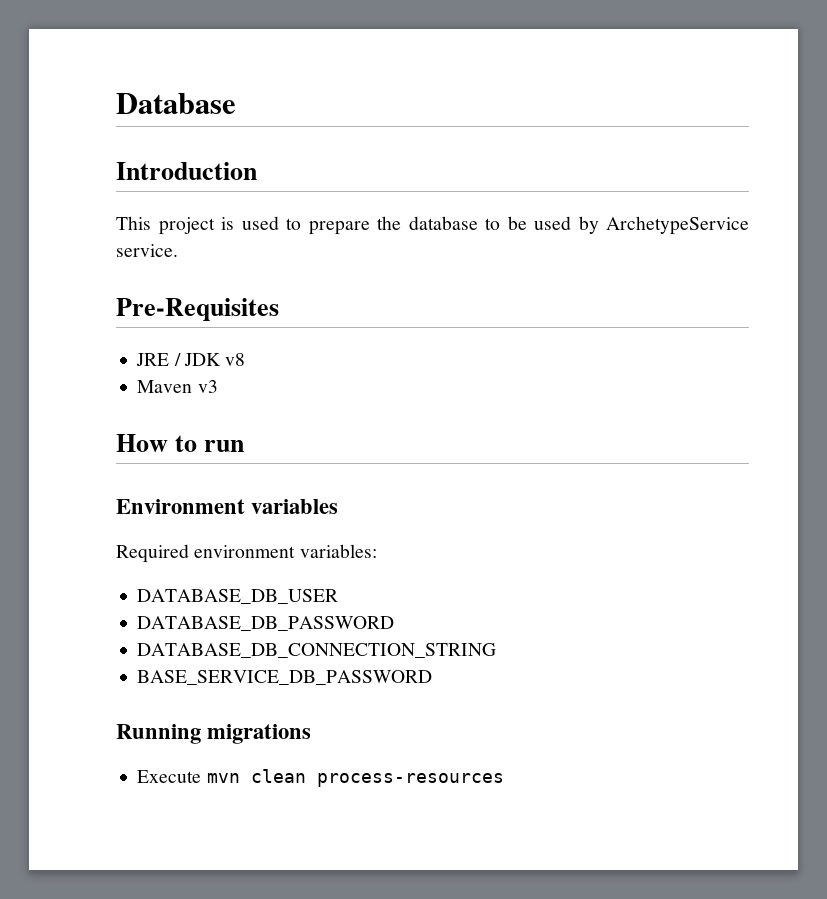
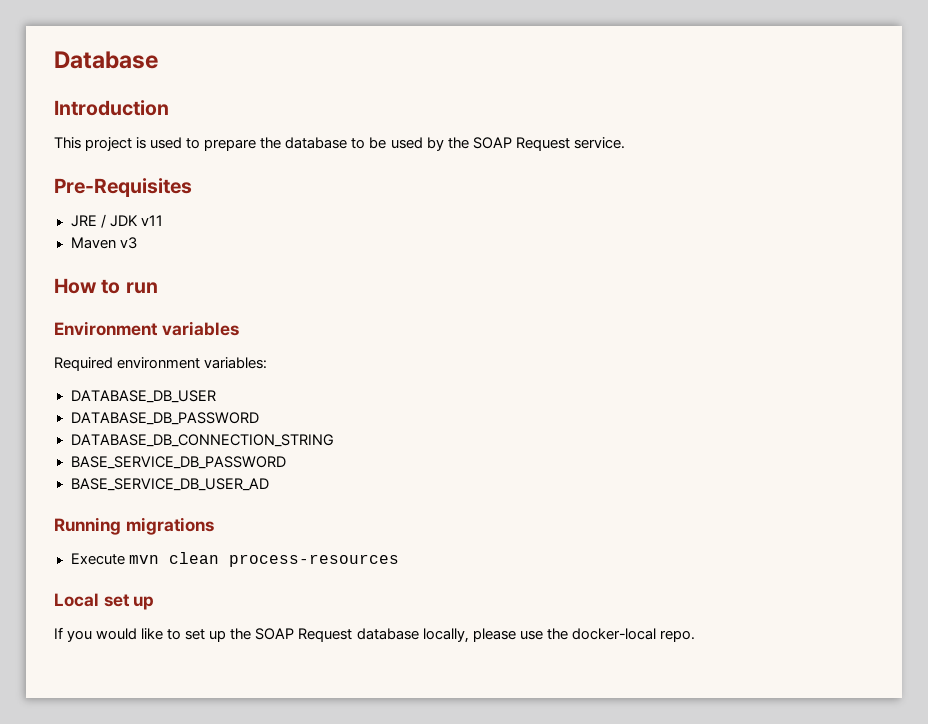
[606,216,749,235] ArchetypeService -> [447,137,570,151] the SOAP Request
[225,353,246,366] v8 -> [140,215,163,226] v11
(433, 677) none -> [70,478,269,491] // BASE_SERVICE_DB_USER_AD
(504, 780) none -> [54,593,155,610] [54,627,695,643] // Local set up // If you would like to set up the SOAP Request database locally, please use the docker-local repo.

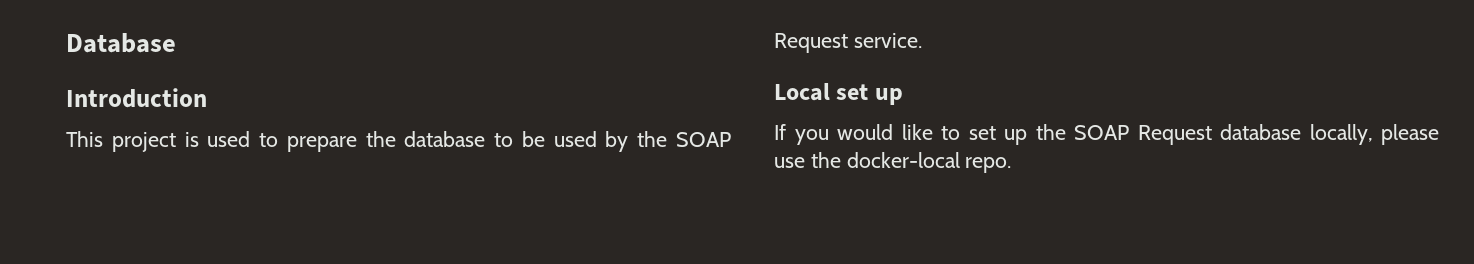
[54,178,192,197] [70,214,163,228] [70,237,137,249] [54,278,158,294] [54,321,239,336] [54,357,268,371] [70,390,216,403] [70,412,259,425] [70,434,334,447] [70,456,286,469] [70,478,269,491] [54,517,214,535] [70,552,399,567] // Pre-Requisites // JRE / JDK v11 // Maven v3 // How to run // Environment variables // Required environment variables: // DATABASE_DB_USER // DATABASE_DB_PASSWORD // DATABASE_DB_CONNECTION_STRING // BASE_SERVICE_DB_PASSWORD // BASE_SERVICE_DB_USER_AD // Running migrations // Execute mvn clean process-resources -> (922, 40) none

